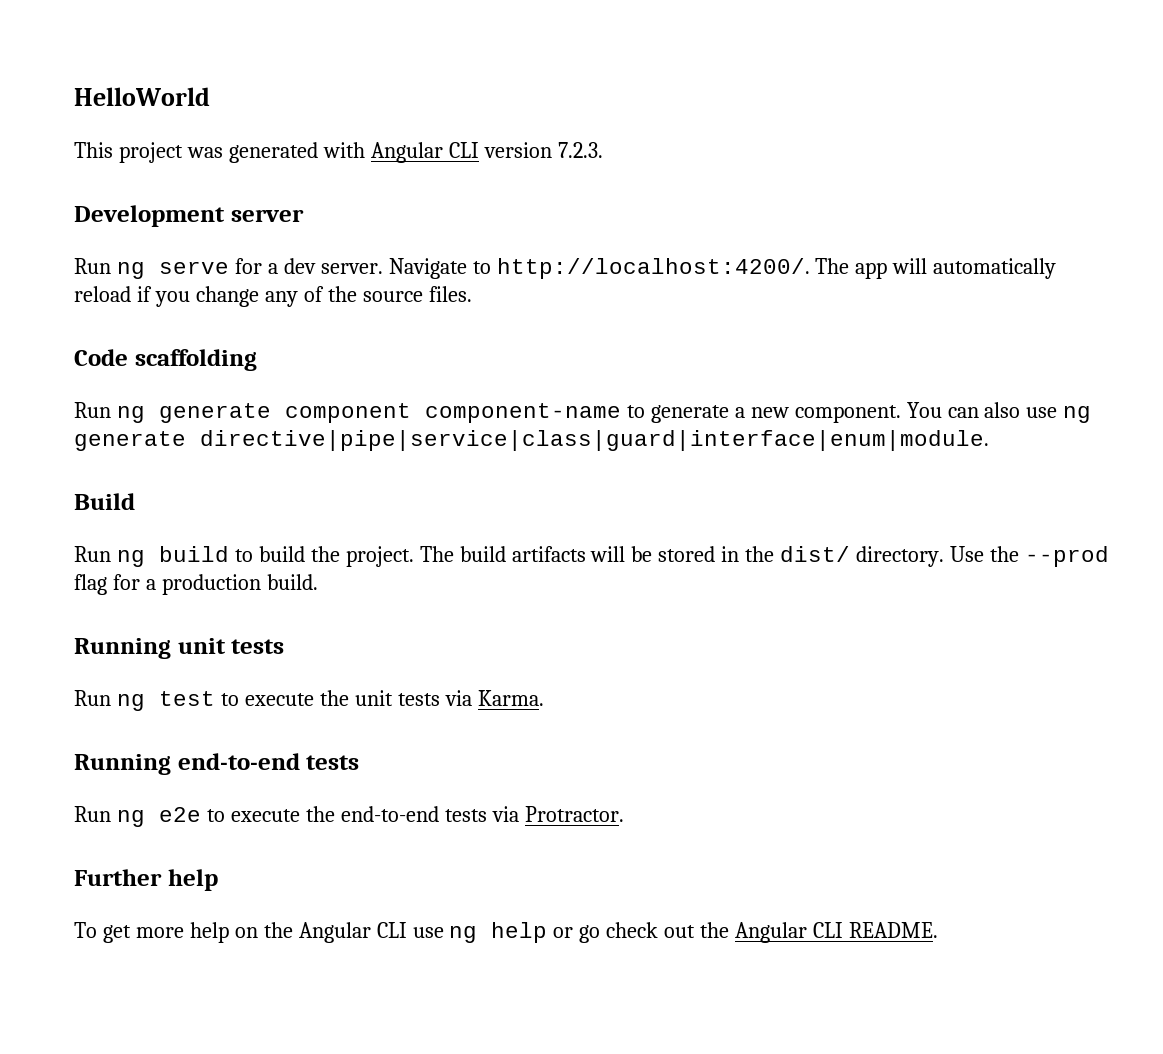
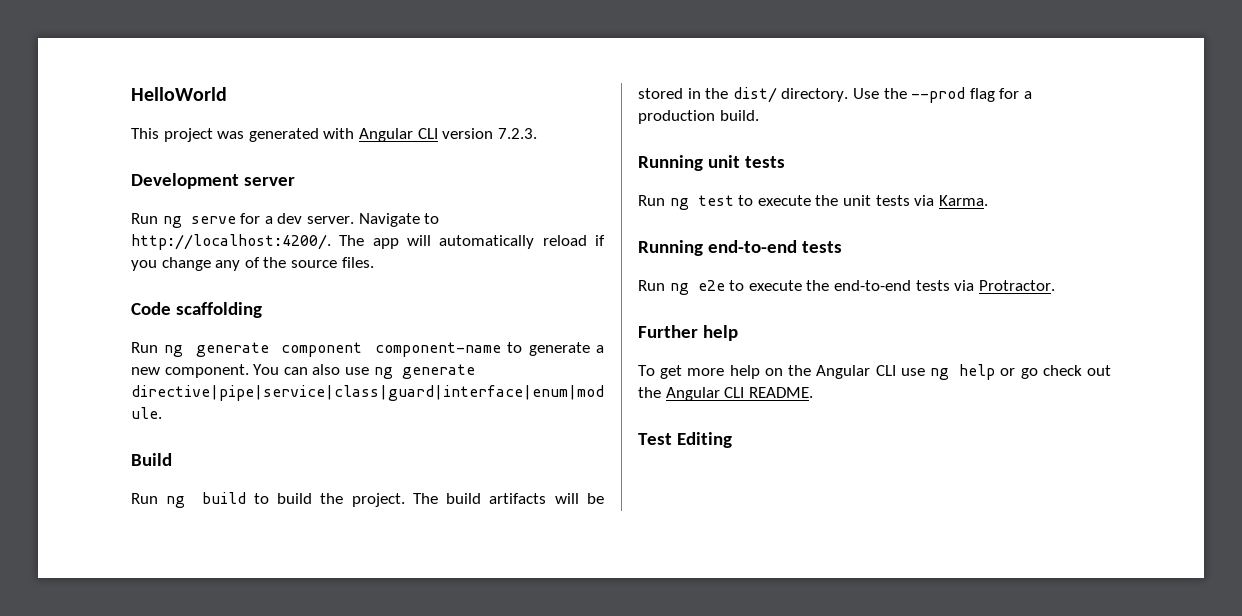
(938, 930) none -> [638,432,732,448] // Test Editing

